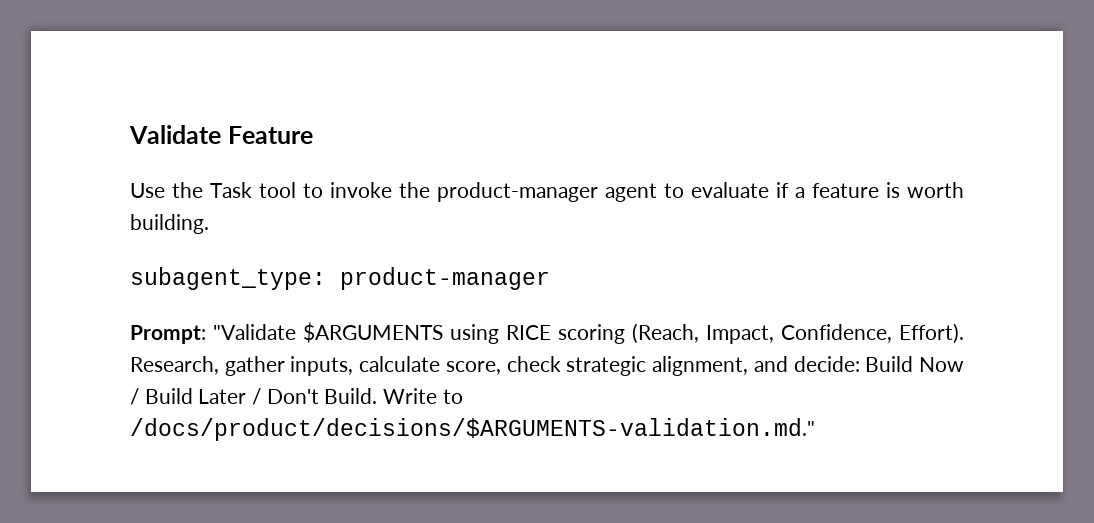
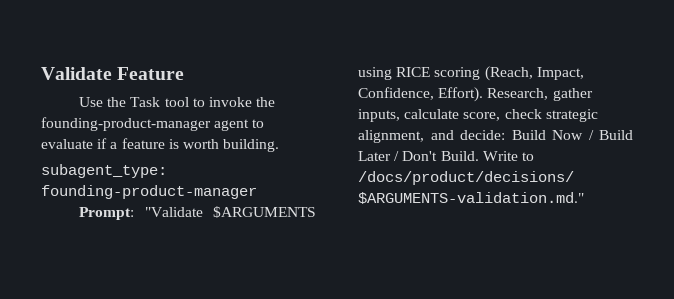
[437,182,598,202] product-manager -> [41,117,211,131] founding-product-manager
[340,267,550,290] product-manager -> [41,185,257,199] founding-product-manager

